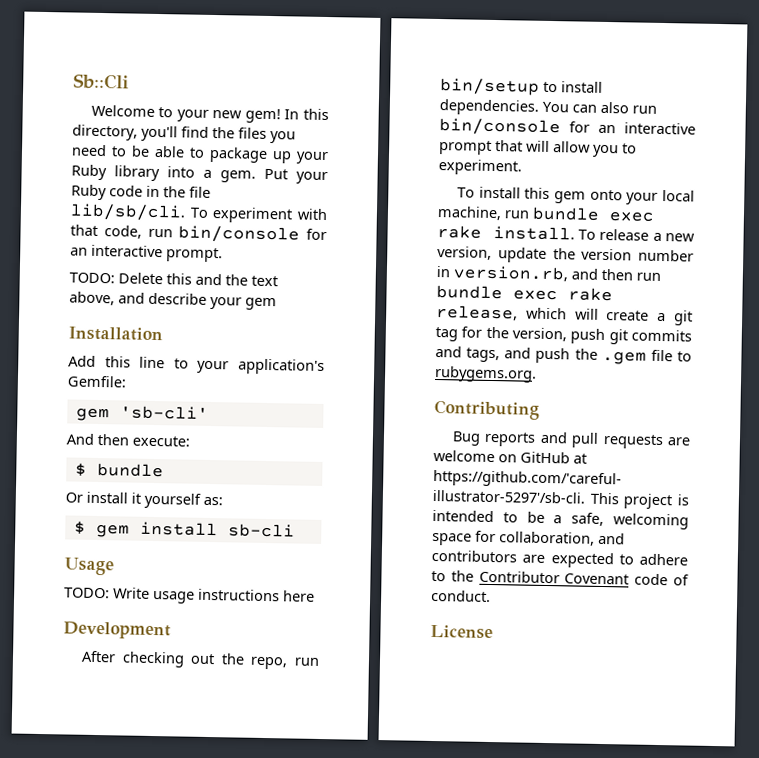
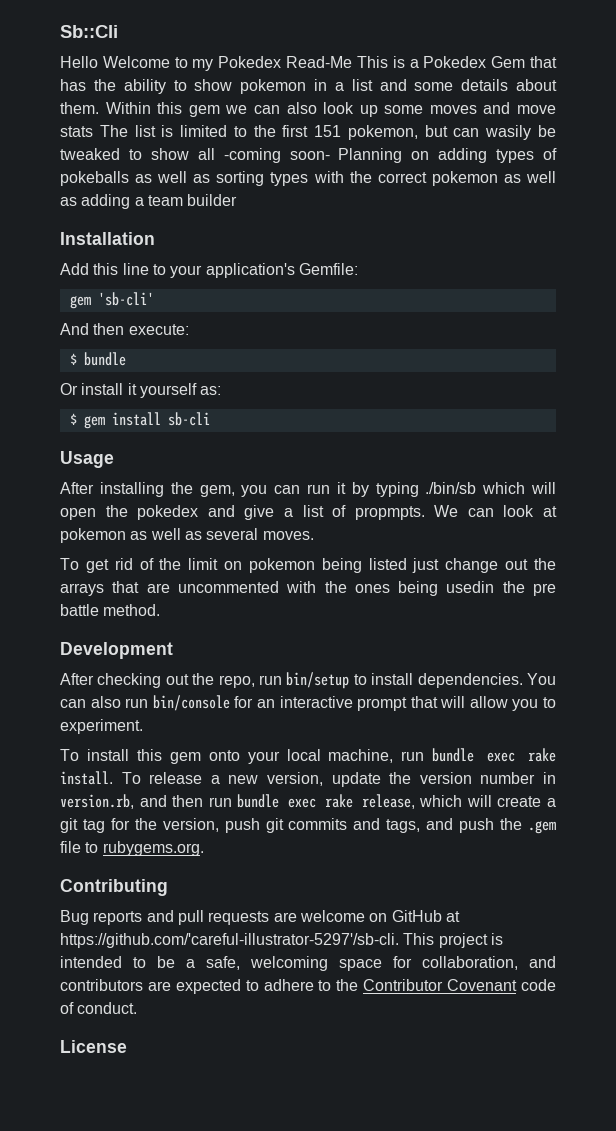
(129, 81) none -> [60,56,98,68] Hello
[176,108,329,124] [72,124,296,144] [71,144,329,165] [71,164,328,185] [71,184,211,201] [70,203,328,224] [70,224,327,244] [70,244,223,263] [69,272,278,287] [69,291,277,311] your new gem! In this directory, you'll find the files you need to be able to package up your Ruby library into a gem. Put your Ruby code in the file lib/sb/cli. To experiment with that code, run bin/console for an interactive prompt. // TODO: Delete this and the text above, and describe your gem -> [192,56,557,71] [60,79,557,94] [60,102,556,117] [60,125,556,140] [60,148,557,163] [60,171,556,186] [60,194,238,209] my Pokedex Read-Me This is a Pokedex Gem that has the ability to show pokemon in a list and some details about them. Within this gem we can also look up some moves and move stats The list is limited to the first 151 pokemon, but can wasily be tweaked to show all -coming soon- Planning on adding types of pokeballs as well as sorting types with the correct pokemon as well as adding a team builder
[64,587,315,604] TODO: Write usage instructions here -> [60,482,556,497] [60,505,557,520] [60,528,314,543] [60,558,557,573] [60,581,556,596] [60,604,161,616] After installing the gem, you can run it by typing ./bin/sb which will open the pokedex and give a list of propmpts. We can look at pokemon as well as several moves. // To get rid of the limit on pokemon being listed just change out the arrays that are uncommented with the ones being usedin the pre battle method.

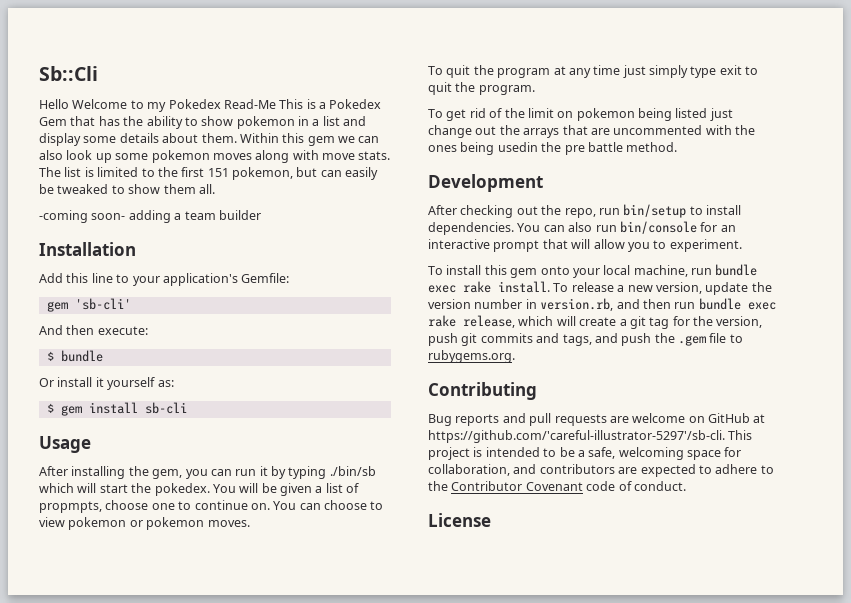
(407, 85) none -> [39,133,81,146] display
[429,102,556,114] [60,126,93,137] moves and move stats -> [151,150,391,163] pokemon moves along with move stats.
[485,125,532,140] wasily -> [345,167,379,180] easily
[197,148,557,163] [60,171,556,186] [60,197,77,206] all -coming soon- Planning on adding types of pokeballs as well as sorting types with the correct pokemon as well as -> [163,184,215,194] [39,210,126,223] them all. // -coming soon-
[60,505,557,520] [60,528,314,543] open the pokedex and give a list of propmpts. We can look at pokemon as well as several moves. -> [99,483,360,496] [39,500,384,513] [39,517,250,530] [428,65,759,78] [428,82,535,95] start the pokedex. You will be given a list of propmpts, choose one to continue on. You can choose to view pokemon or pokemon moves. // To quit the program at any time just simply type exit to quit the program.

